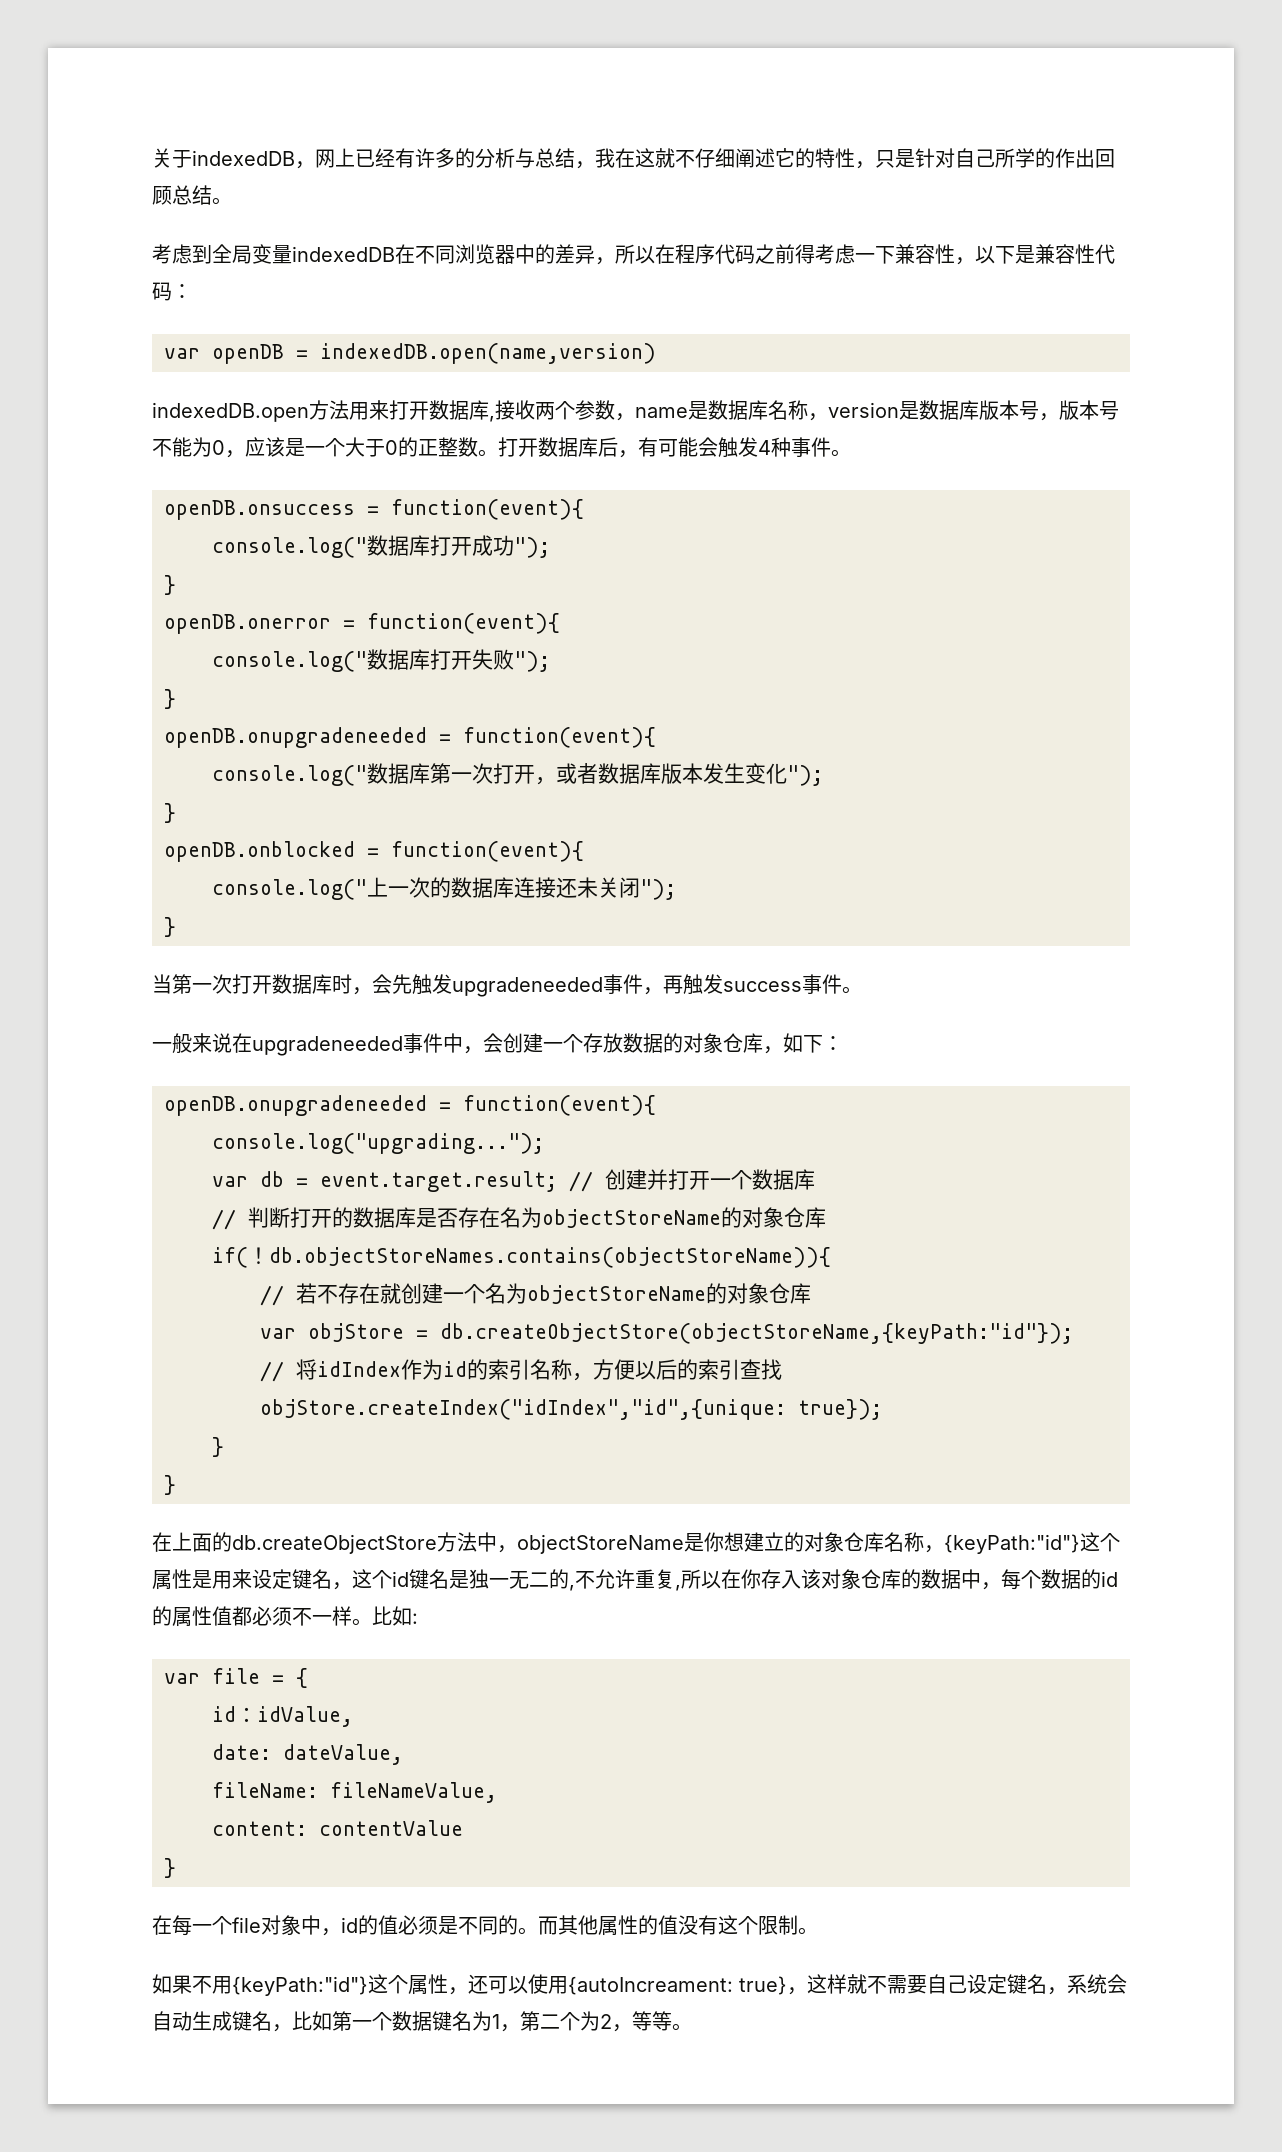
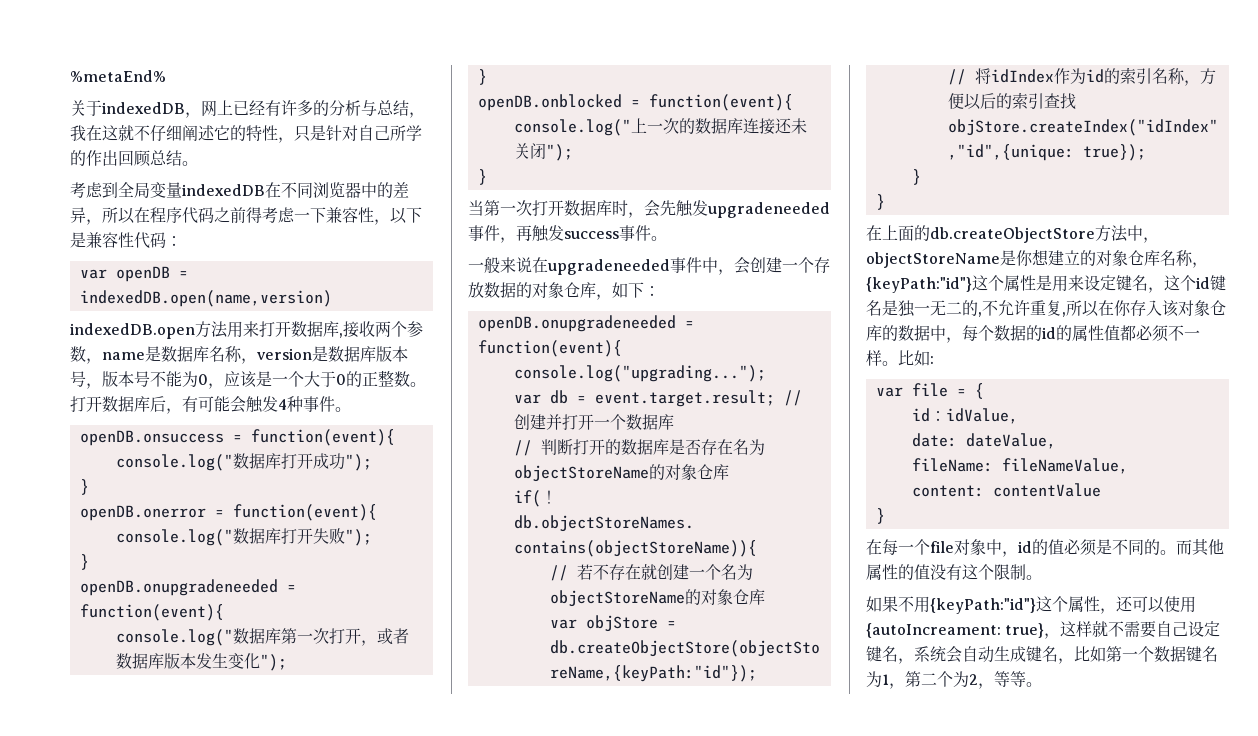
(152, 158) none -> [70,70,166,82] %metaEnd% //

